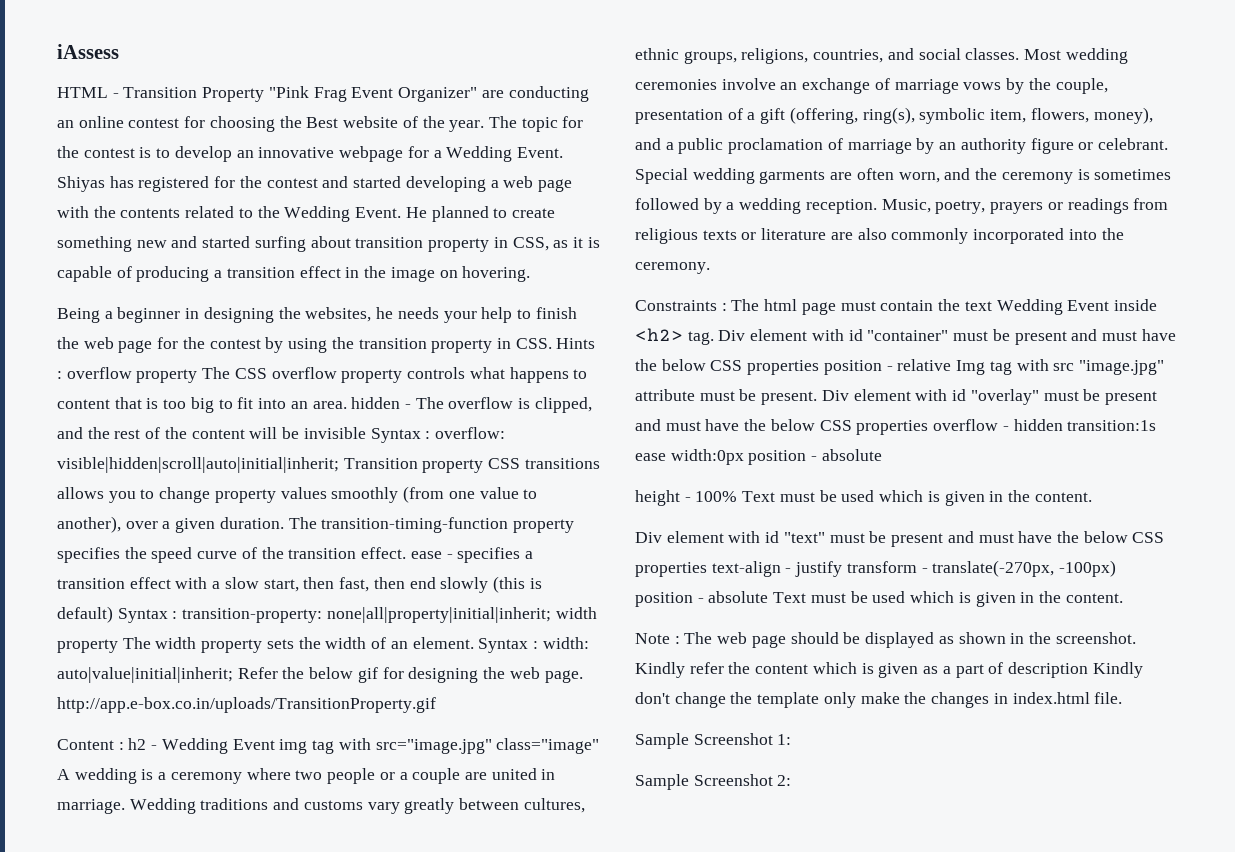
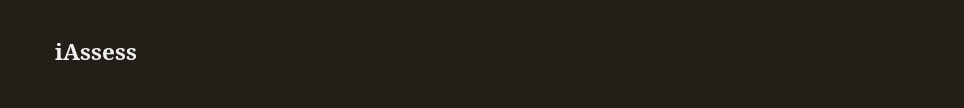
[57,86,589,102] [57,116,584,132] [57,146,563,162] [57,176,572,192] [57,206,555,222] [57,236,600,252] [57,266,531,282] [57,307,577,323] [57,337,596,353] [57,367,588,383] [57,397,592,413] [57,427,505,443] [57,457,600,473] [57,486,538,503] [57,516,575,533] [57,547,533,563] [57,576,542,593] [57,606,597,623] [57,637,589,653] [57,667,583,683] [57,697,436,713] [57,738,600,754] [57,768,556,784] [57,798,585,814] [635,48,1128,64] [635,78,1108,94] [635,107,1153,124] [635,138,1168,154] [635,168,1172,184] [635,198,1169,214] [635,228,1124,244] [635,262,710,274] [635,299,1157,315] [635,328,1176,345] [635,359,1164,375] [635,389,1157,405] [635,419,1157,435] [635,449,882,465] [635,490,1092,506] [635,531,1165,547] [635,560,1117,577] [635,591,1123,607] [635,632,1136,648] [635,662,1143,678] [635,692,1123,708] [635,733,792,749] [635,774,792,790] // HTML - Transition Property "Pink Frag Event Organizer" are conducting an online contest for choosing the Best website of the year. The topic for the contest is to develop an innovative webpage for a Wedding Event. Shiyas has registered for the contest and started developing a web page with the contents related to the Wedding Event. He planned to create something new and started surfing about transition property in CSS, as it is capable of producing a transition effect in the image on hovering. // Being a beginner in designing the websites, he needs your help to finish the web page for the contest by using the transition property in CSS. Hints : overflow property The CSS overflow property controls what happens to content that is too big to fit into an area. hidden - The overflow is clipped, and the rest of the content will be invisible Syntax : overflow: visible|hidden|scroll|auto|initial|inherit; Transition property CSS transitions allows you to change property values smoothly (from one value to another), over a given duration. The transition-timing-function property specifies the speed curve of the transition effect. ease - specifies a transition effect with a slow start, then fast, then end slowly (this is default) Syntax : transition-property: none|all|property|initial|inherit; width property The width property sets the width of an element. Syntax : width: auto|value|initial|inherit; Refer the below gif for designing the web page. http://app.e-box.co.in/uploads/TransitionProperty.gif // Content : h2 - Wedding Event img tag with src="image.jpg" class="image" A wedding is a ceremony where two people or a couple are united in marriage. Wedding traditions and customs vary greatly between cultures, ethnic groups, religions, countries, and social classes. Most wedding ceremonies involve an exchange of marriage vows by the couple, presentation of a gift (offering, ring(s), symbolic item, flowers, money), and a public proclamation of marriage by an authority figure or celebrant. Special wedding garments are often worn, and the ceremony is sometimes followed by a wedding reception. Music, poetry, prayers or readings from religious texts or literature are also commonly incorporated into the ceremony. // Constraints : The html page must contain the text Wedding Event inside <h2> tag. Div element with id "container" must be present and must have the below CSS properties position - relative Img tag with src "image.jpg" attribute must be present. Div element with id "overlay" must be present and must have the below CSS properties overflow - hidden transition:1s ease width:0px position - absolute // height - 100% Text must be used which is given in the content. // Div element with id "text" must be present and must have the below CSS properties text-align - justify transform - translate(-270px, -100px) position - absolute Text must be used which is given in the content. // Note : The web page should be displayed as shown in the screenshot. Kindly refer the content which is given as a part of description Kindly don't change the template only make the changes in index.html file. // Sample Screenshot 1: // Sample Screenshot 2: -> (137, 51) none

